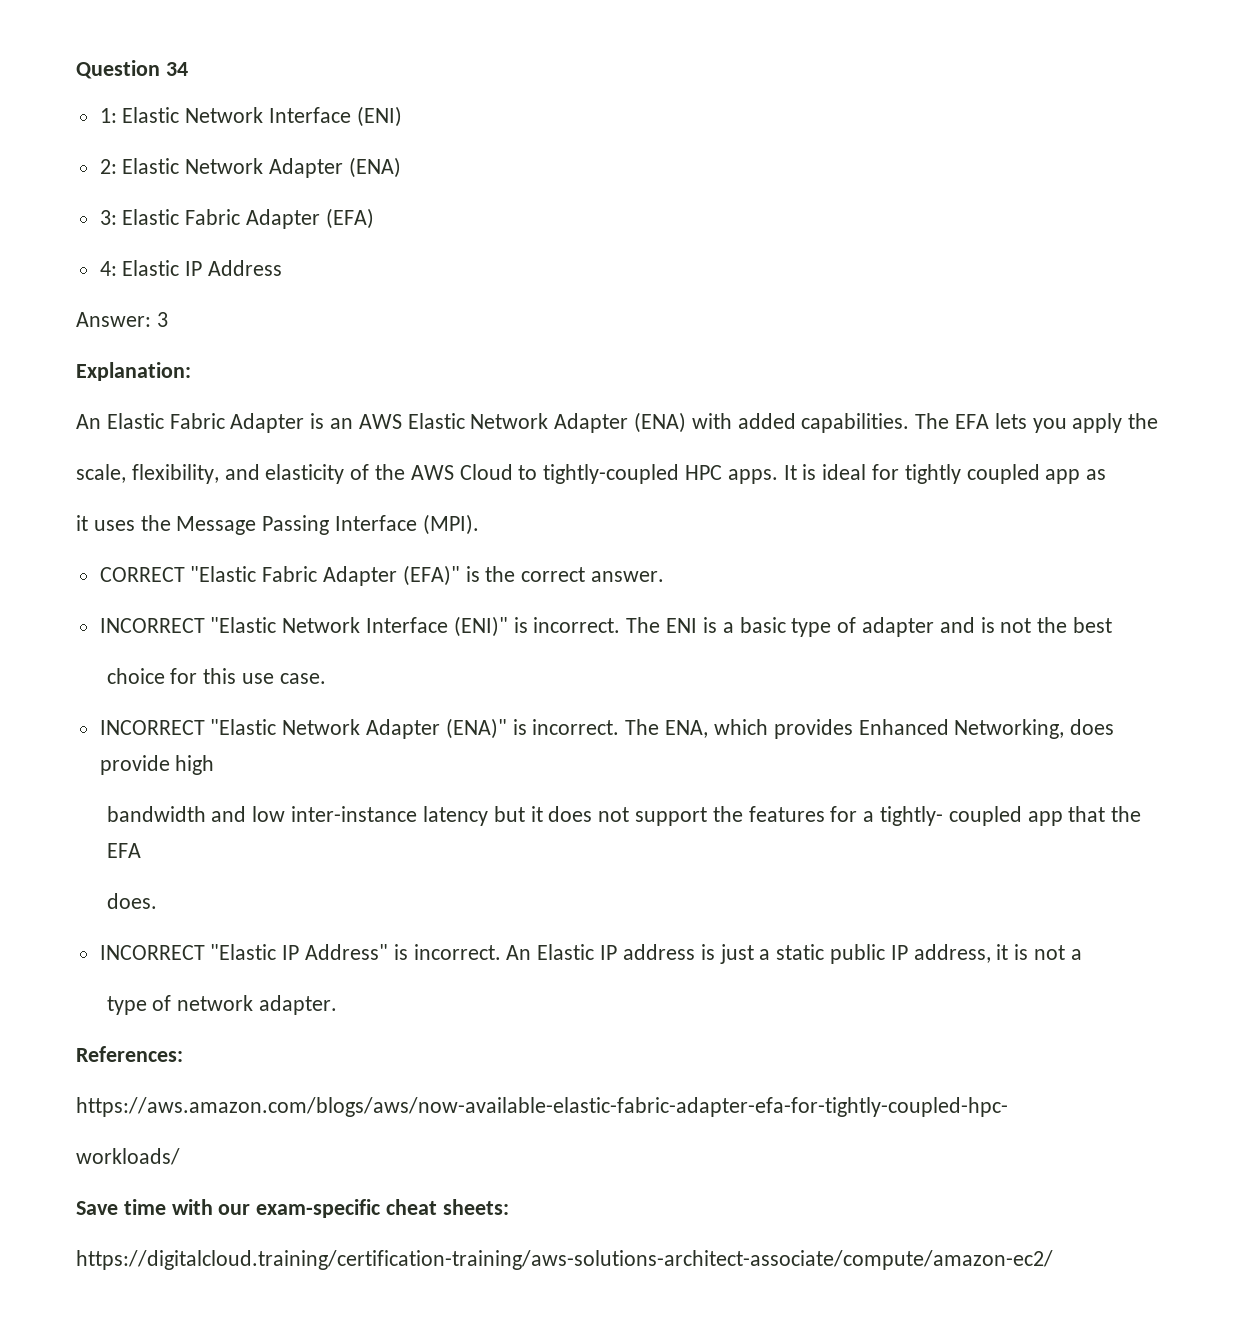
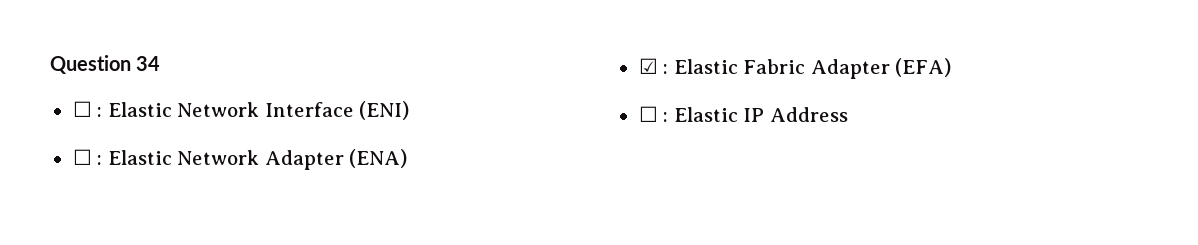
[99,108,117,123] 1: -> [72,101,103,117] ☐ :
[99,159,117,174] 2: -> [72,149,103,165] ☐ :
[99,210,117,225] 3: -> [638,58,669,74] ☑ :
[99,261,117,276] 4: -> [638,106,669,122] ☐ :
[76,312,168,327] [76,362,191,381] [76,412,1159,433] [76,464,1107,484] [76,514,479,535] [99,565,665,586] [99,616,1112,637] [106,668,326,684] [99,718,1115,739] [99,755,215,775] [106,806,1142,826] [106,843,141,858] [106,893,157,909] [99,944,1082,964] [106,995,338,1015] [76,1046,183,1062] [76,1097,1008,1117] [76,1148,180,1165] [76,1199,509,1218] [76,1250,1053,1270] // Answer: 3 // Explanation: // An Elastic Fabric Adapter is an AWS Elastic Network Adapter (ENA) with added capabilities. The EFA lets you apply the // scale, flexibility, and elasticity of the AWS Cloud to tightly-coupled HPC apps. It is ideal for tightly coupled app as // it uses the Message Passing Interface (MPI). // CORRECT "Elastic Fabric Adapter (EFA)" is the correct answer. // INCORRECT "Elastic Network Interface (ENI)" is incorrect. The ENI is a basic type of adapter and is not the best // choice for this use case. // INCORRECT "Elastic Network Adapter (ENA)" is incorrect. The ENA, which provides Enhanced Networking, does provide high // bandwidth and low inter-instance latency but it does not support the features for a tightly- coupled app that the EFA // does. // INCORRECT "Elastic IP Address" is incorrect. An Elastic IP address is just a static public IP address, it is not a // type of network adapter. // References: // https://aws.amazon.com/blogs/aws/now-available-elastic-fabric-adapter-efa-for-tightly-coupled-hpc- // workloads/ // Save time with our exam-specific cheat sheets: // https://digitalcloud.training/certification-training/aws-solutions-architect-associate/compute/amazon-ec2/ -> (848, 114) none

